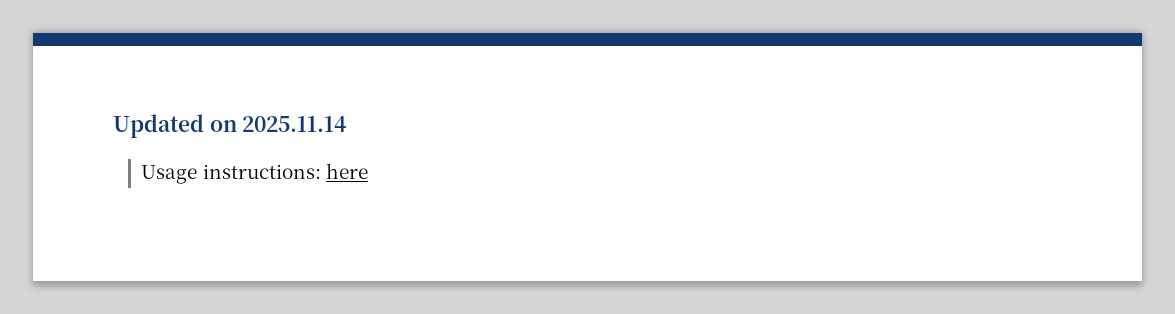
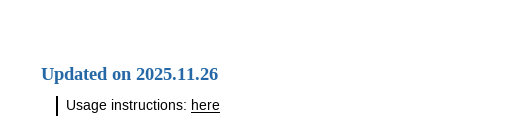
[242,116,347,132] 2025.11.14 -> [136,68,218,80] 2025.11.26

